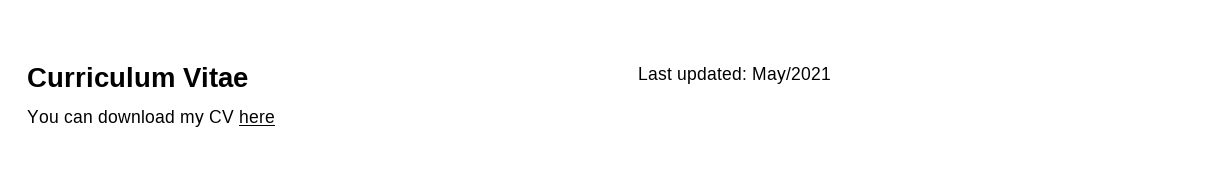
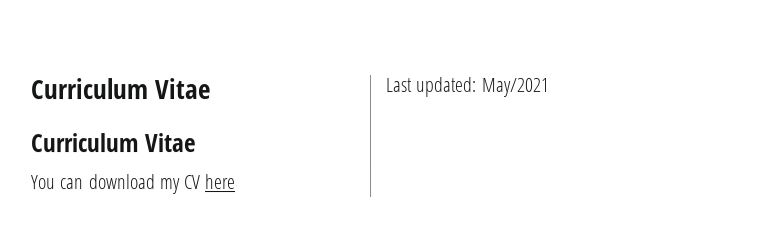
[27,67,248,87] Curriculum Vitae -> [30,78,211,100] [31,133,197,153] Curriculum Vitae // Curriculum Vitae

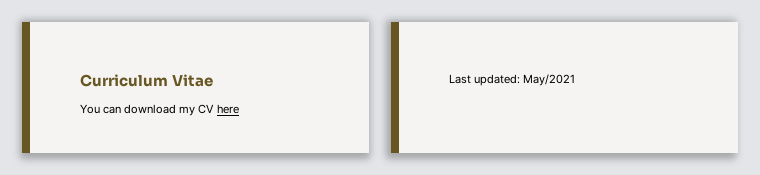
[30,78,211,100] [31,133,197,153] Curriculum Vitae // Curriculum Vitae -> [80,74,214,87] Curriculum Vitae

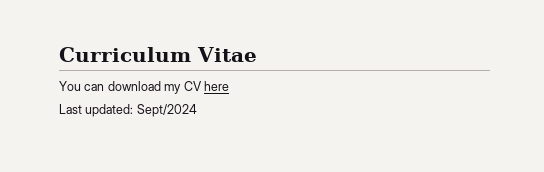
[523,74,576,86] May/2021 -> [136,104,197,117] Sept/2024

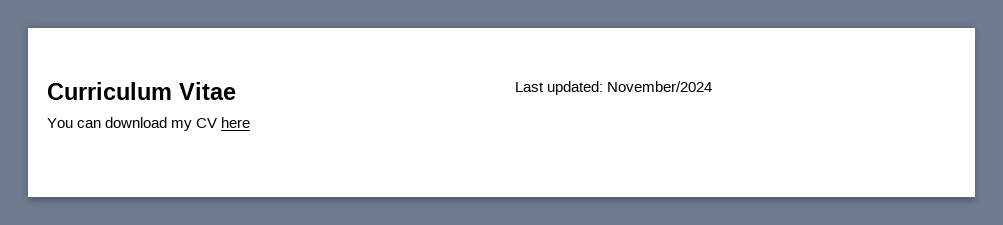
[136,104,197,117] Sept/2024 -> [607,81,713,92] November/2024

